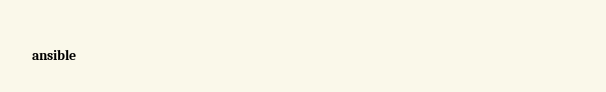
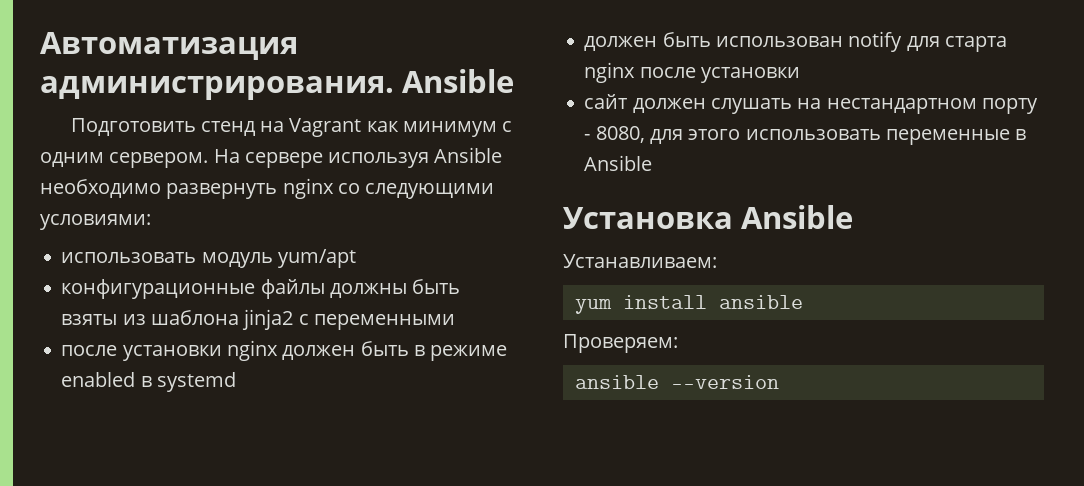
[32,49,76,60] ansible -> [40,32,298,60] [40,69,515,100] [70,118,513,137] [40,147,503,168] [40,178,495,199] [40,214,151,230] [61,249,356,268] [61,279,461,299] [61,309,455,330] [61,340,508,361] [61,372,236,392] [584,31,1007,52] [584,62,800,83] [584,94,1038,114] [584,126,1027,145] [584,155,653,171] [563,205,854,229] [563,254,717,268] [574,295,803,314] [563,334,678,353] [574,375,779,389] Автоматизация администрирования. Ansible // Подготовить стенд на Vagrant как минимум с одним сервером. На сервере используя Ansible необходимо развернуть nginx со следующими условиями: // использовать модуль yum/apt // конфигурационные файлы должны быть взяты из шаблона jinja2 с переменными // после установки nginx должен быть в режиме enabled в systemd // должен быть использован notify для старта nginx после установки // сайт должен слушать на нестандартном порту - 8080, для этого использовать переменные в Ansible // Установка Ansible // Устанавливаем: // yum install ansible // Проверяем: // ansible --version

